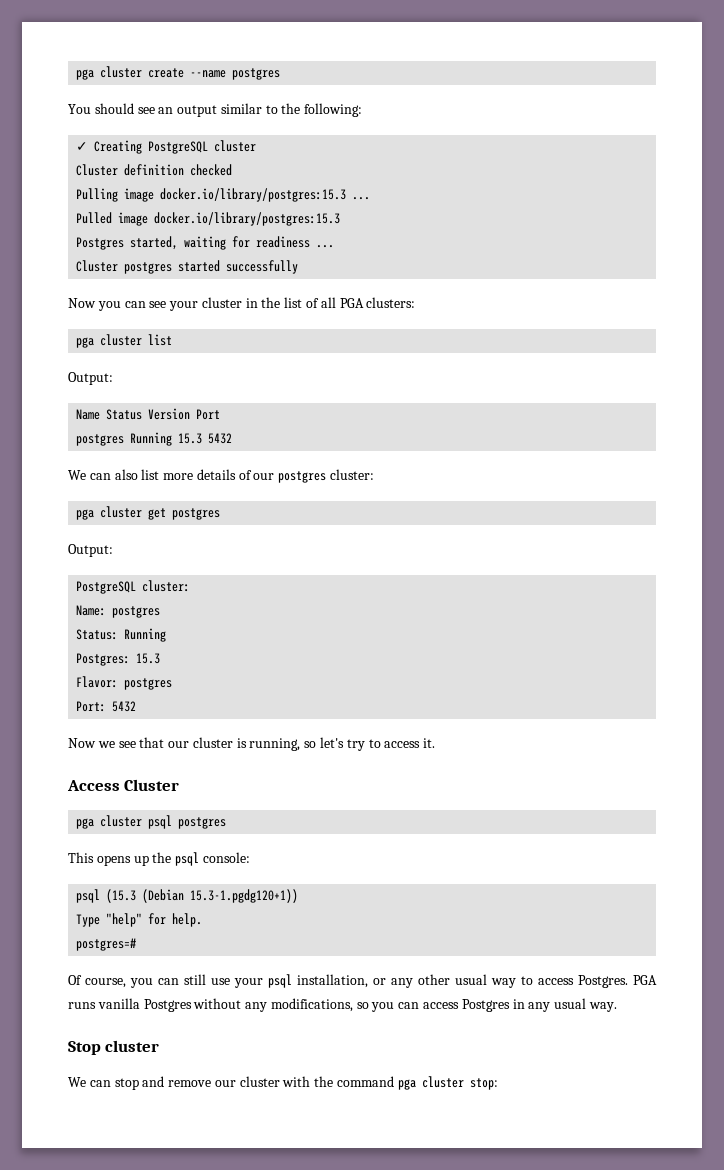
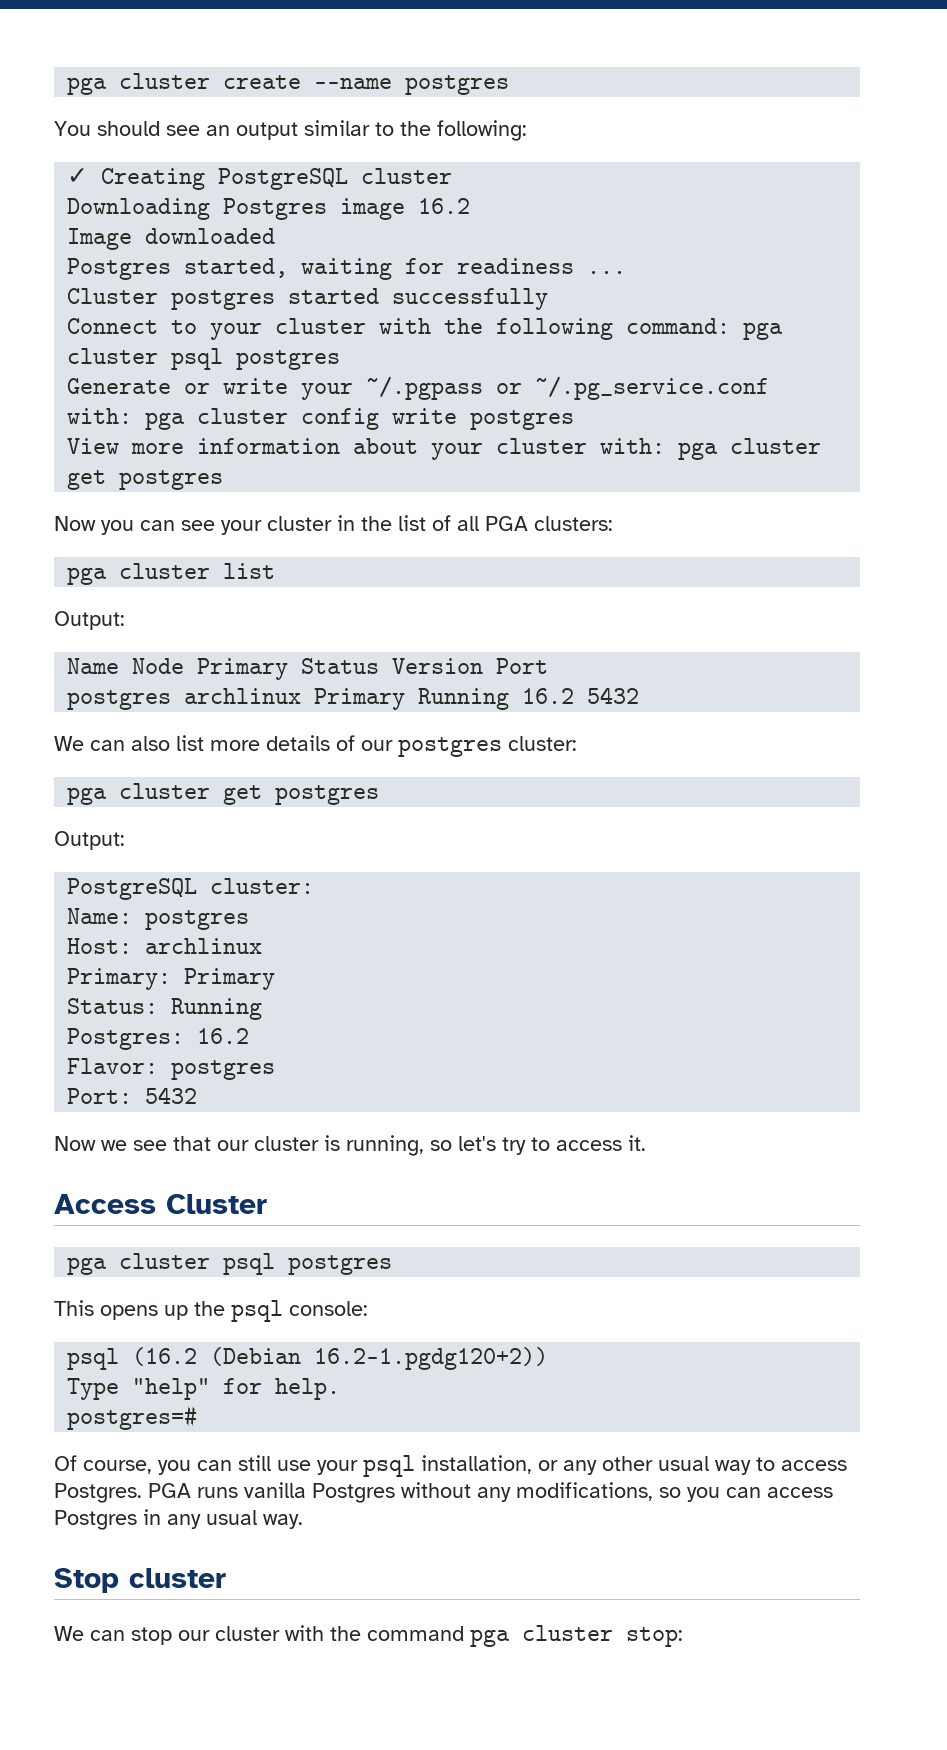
[76,164,233,176] [76,188,371,202] [76,212,341,226] Cluster definition checked // Pulling image docker.io/library/postgres:15.3 ... // Pulled image docker.io/library/postgres:15.3 -> [67,198,471,220] [67,228,276,250] Downloading Postgres image 16.2 // Image downloaded
(299, 267) none -> [67,318,784,340] [67,348,341,370] [67,376,770,400] [67,408,575,430] [67,438,822,460] [67,470,224,490] // Connect to your cluster with the following command: pga cluster psql postgres // Generate or write your ~/.pgpass or ~/.pg_service.conf with: pga cluster config write postgres // View more information about your cluster with: pga cluster get postgres
(101, 414) none -> [132,658,289,680] Node Primary
[130,432,203,446] Running 15.3 -> [184,688,575,710] archlinux Primary Running 16.2
(161, 612) none -> [67,938,263,954] [67,968,276,990] // Host: archlinux // Primary: Primary
[136,653,161,664] 15.3 -> [197,1028,250,1044] 16.2
[106,889,299,903] (15.3 (Debian 15.3-1.pgdg120+1)) -> [132,1347,549,1370] (16.2 (Debian 16.2-1.pgdg120+2))
[142,1076,212,1087] and remove -> (172, 1636) none

